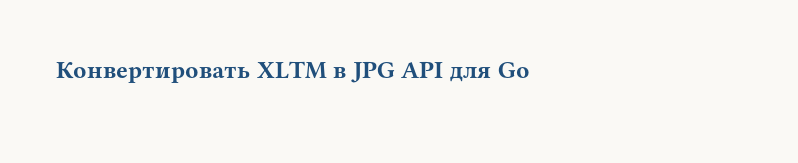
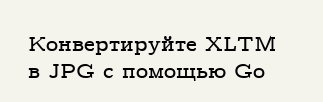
[56,62,250,83] Конвертировать -> [28,36,197,55] Конвертируйте
[401,61,492,82] API для -> [103,68,226,81] с помощью

